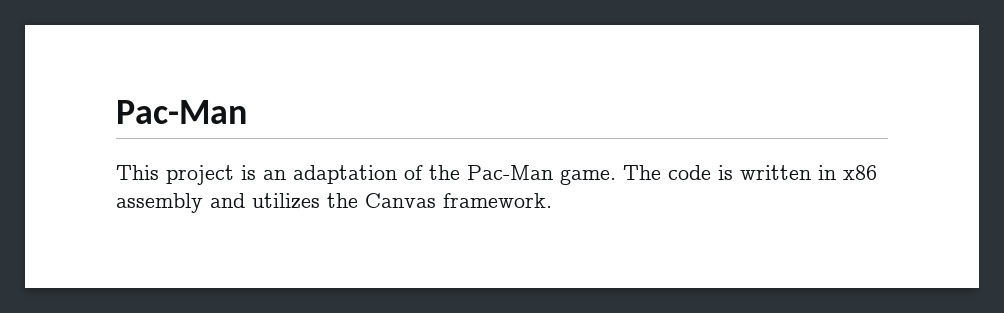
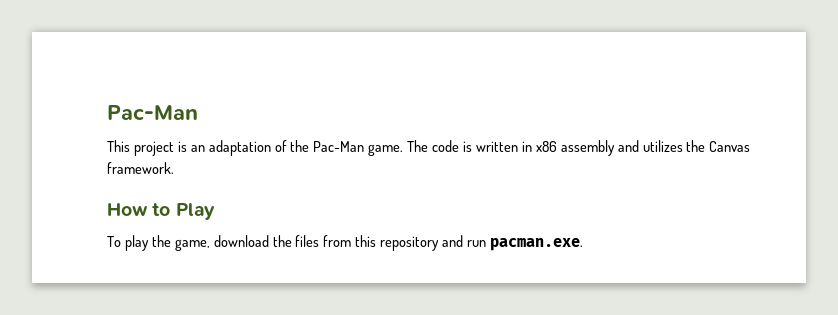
(552, 200) none -> [107,203,215,220] [107,235,583,251] // How to Play // To play the game, download the files from this repository and run pacman.exe.

